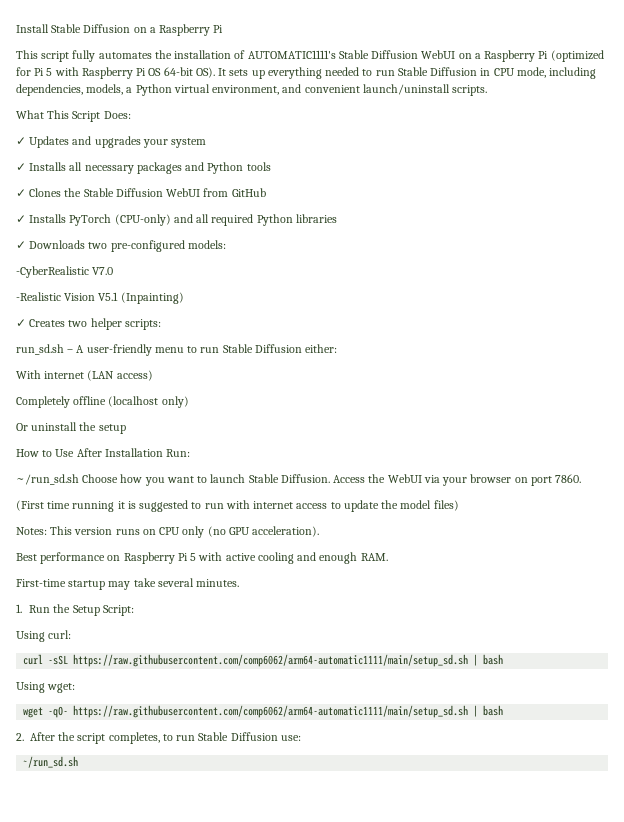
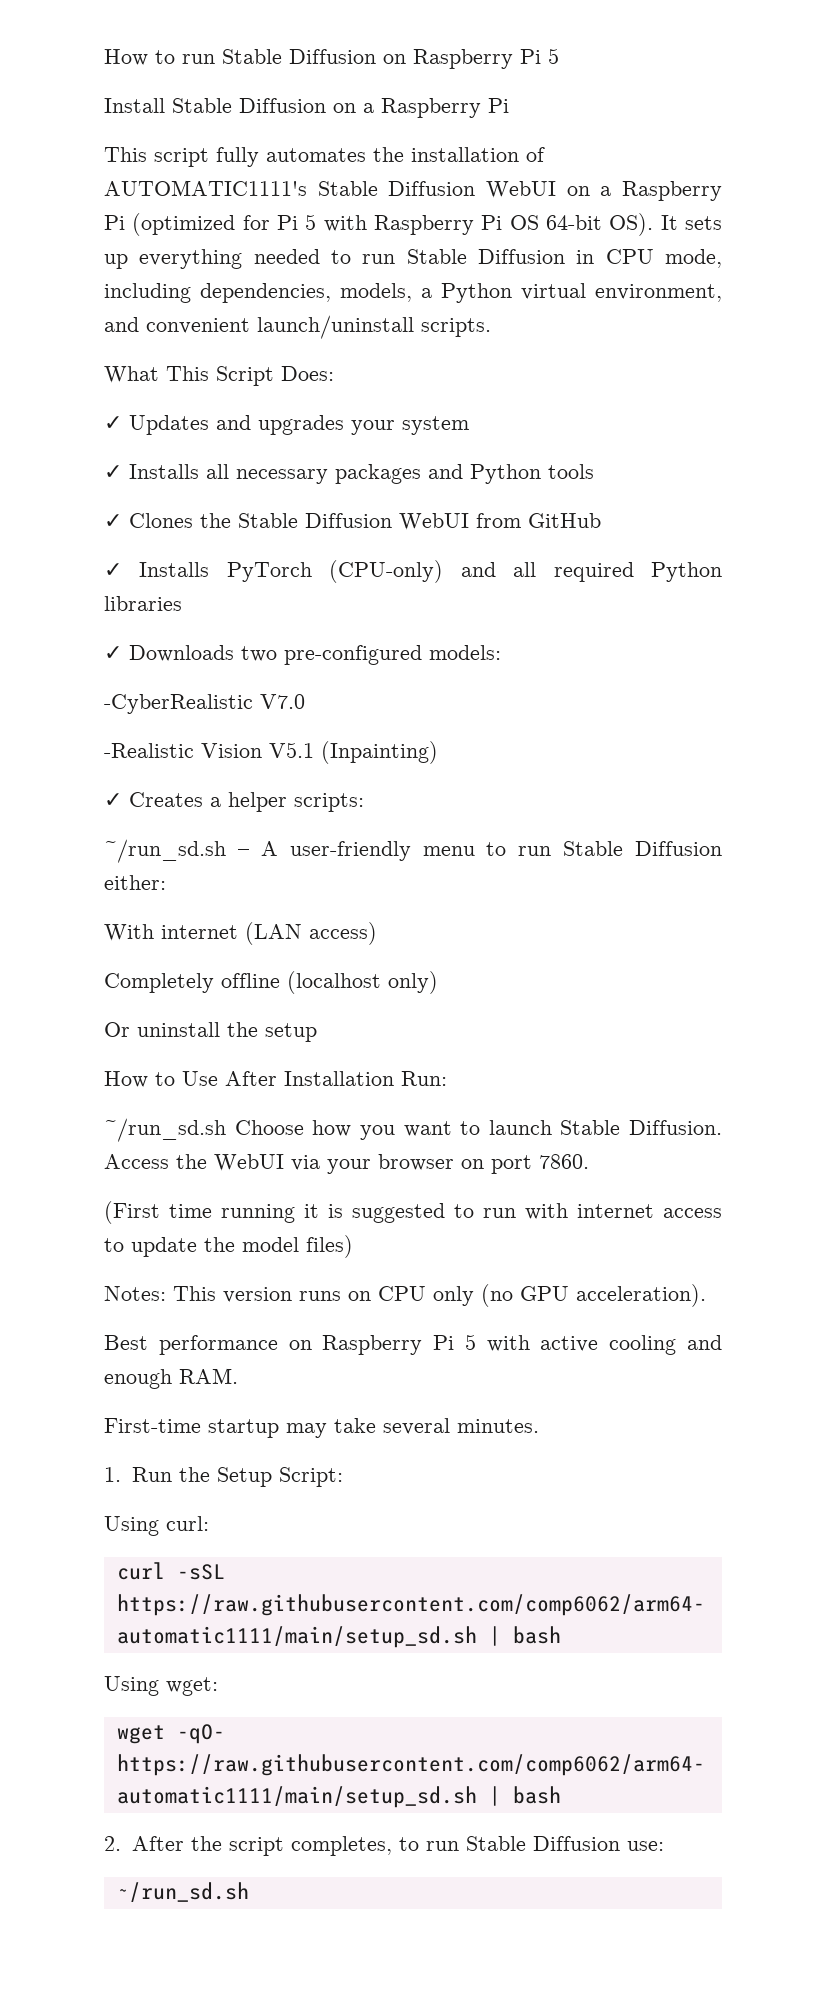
(16, 28) none -> [104,48,559,69] How to run Stable Diffusion on Raspberry Pi 5 //
[68,320,88,327] two -> [210,797,221,807] a
[16,344,64,355] run_sd.sh -> [104,839,226,863] ~/run_sd.sh

